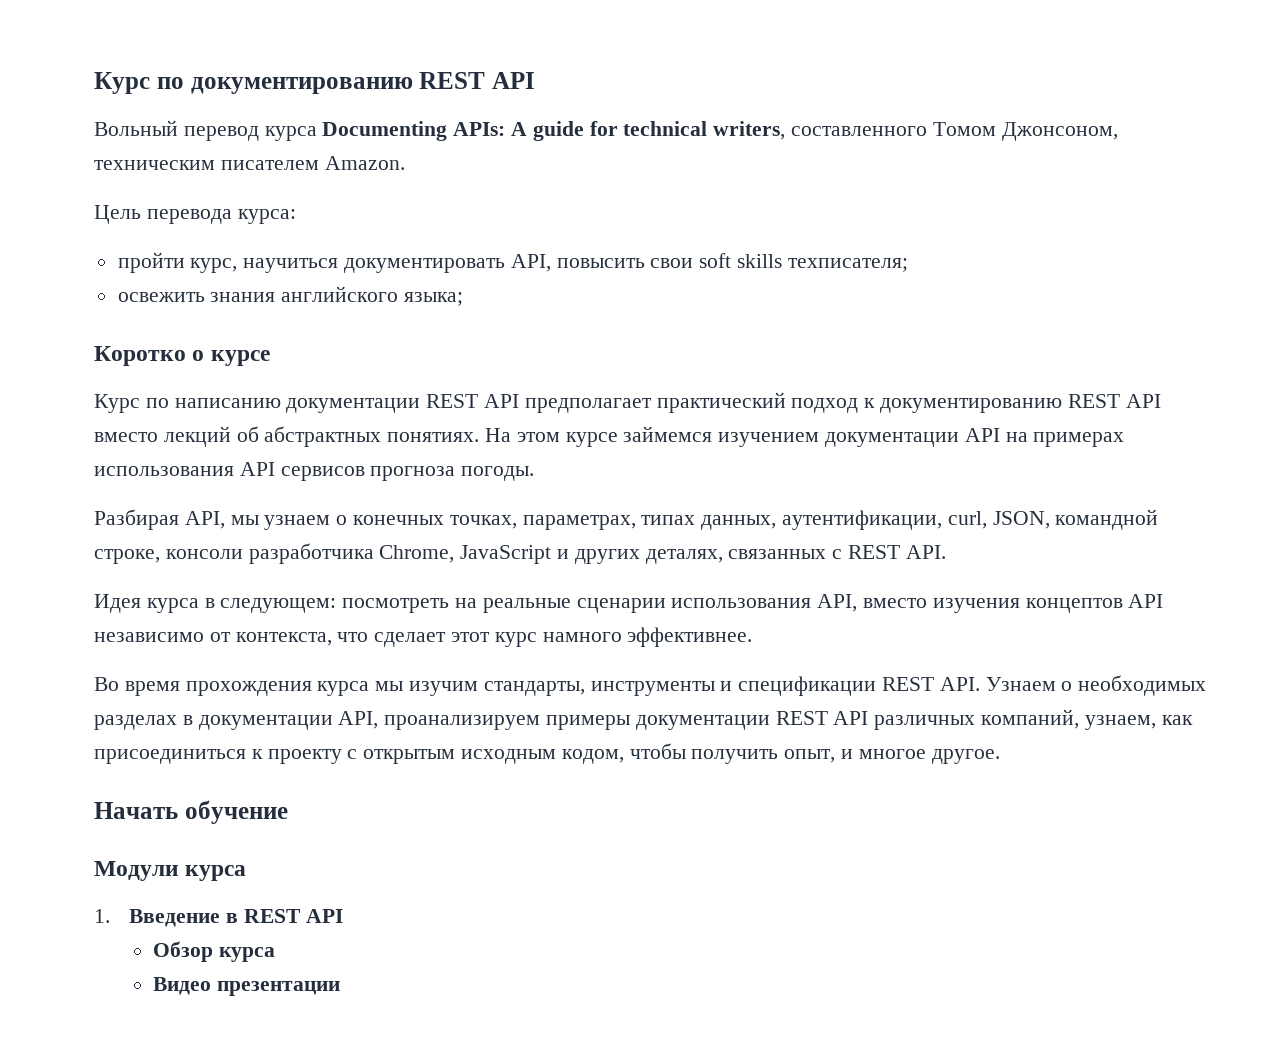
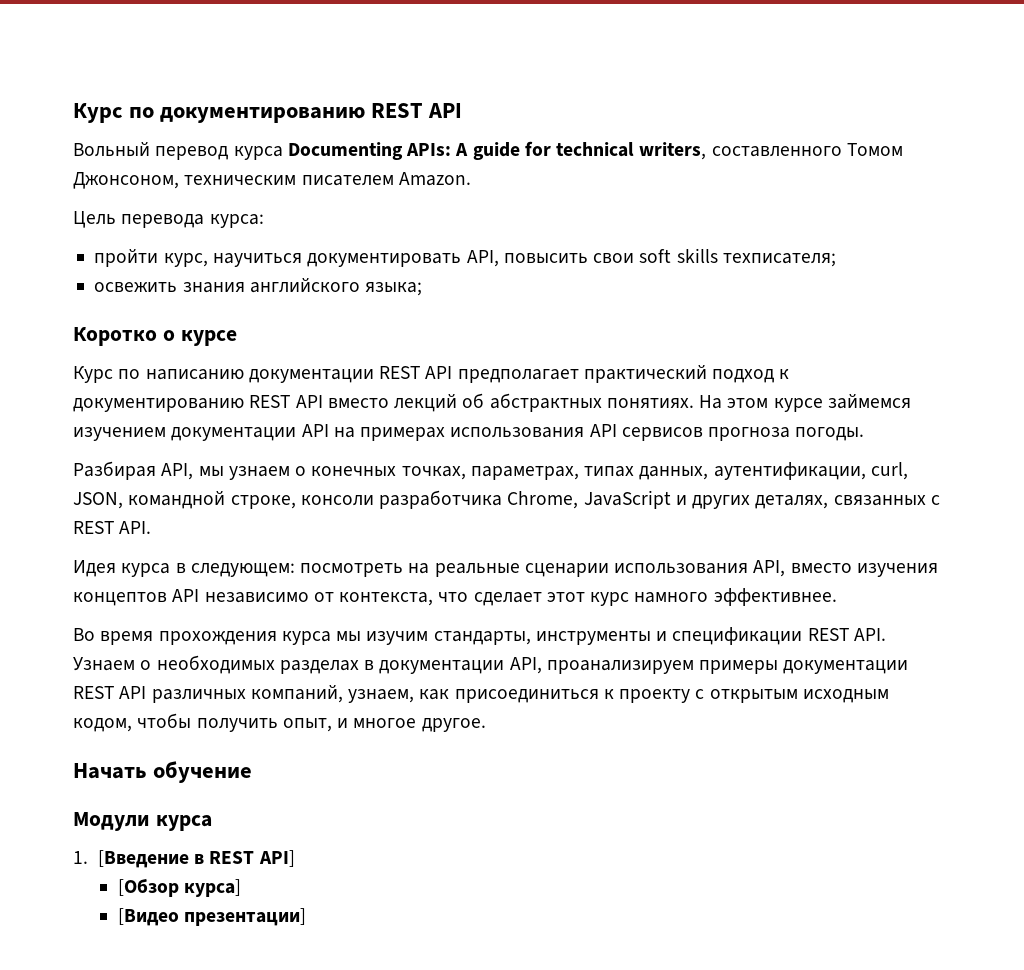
[129,909,221,927] Введение -> [97,850,189,868] [Введение
[305,909,343,923] [152,941,275,962] [152,977,340,996] API // Обзор курса // Видео презентации -> [258,850,295,867] [117,878,242,897] [117,908,307,926] API] // [Обзор курса] // [Видео презентации]

